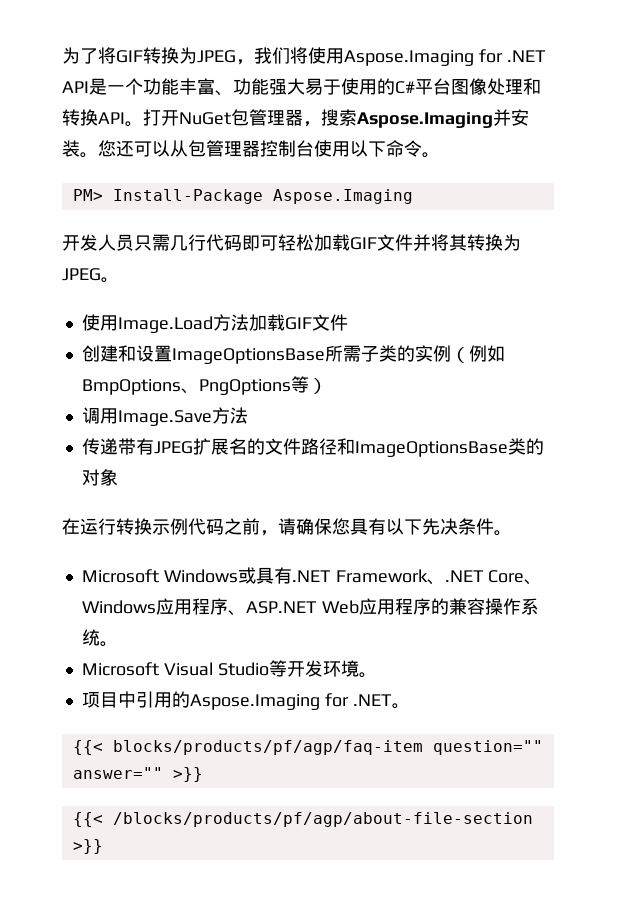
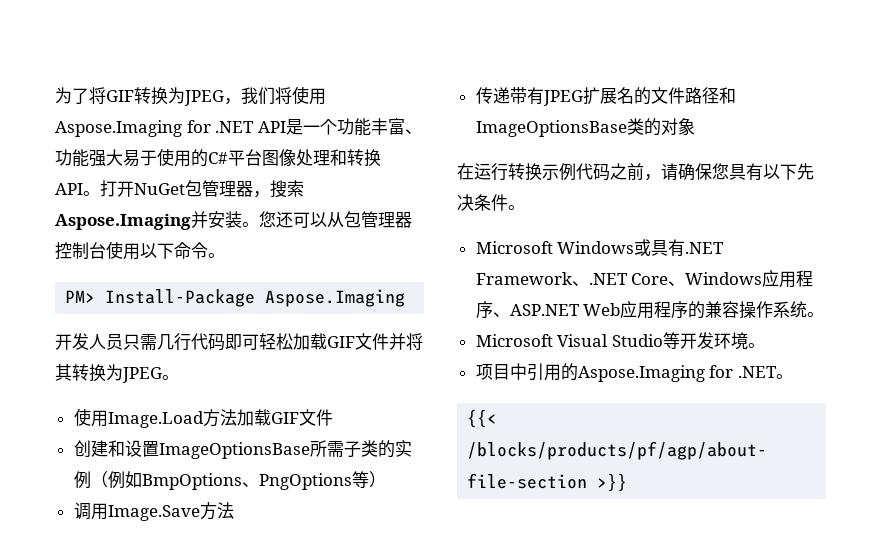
[72,740,543,755] [72,767,203,782] // {{< blocks/products/pf/agp/faq-item question="" answer="" >}} -> (793, 376) none

